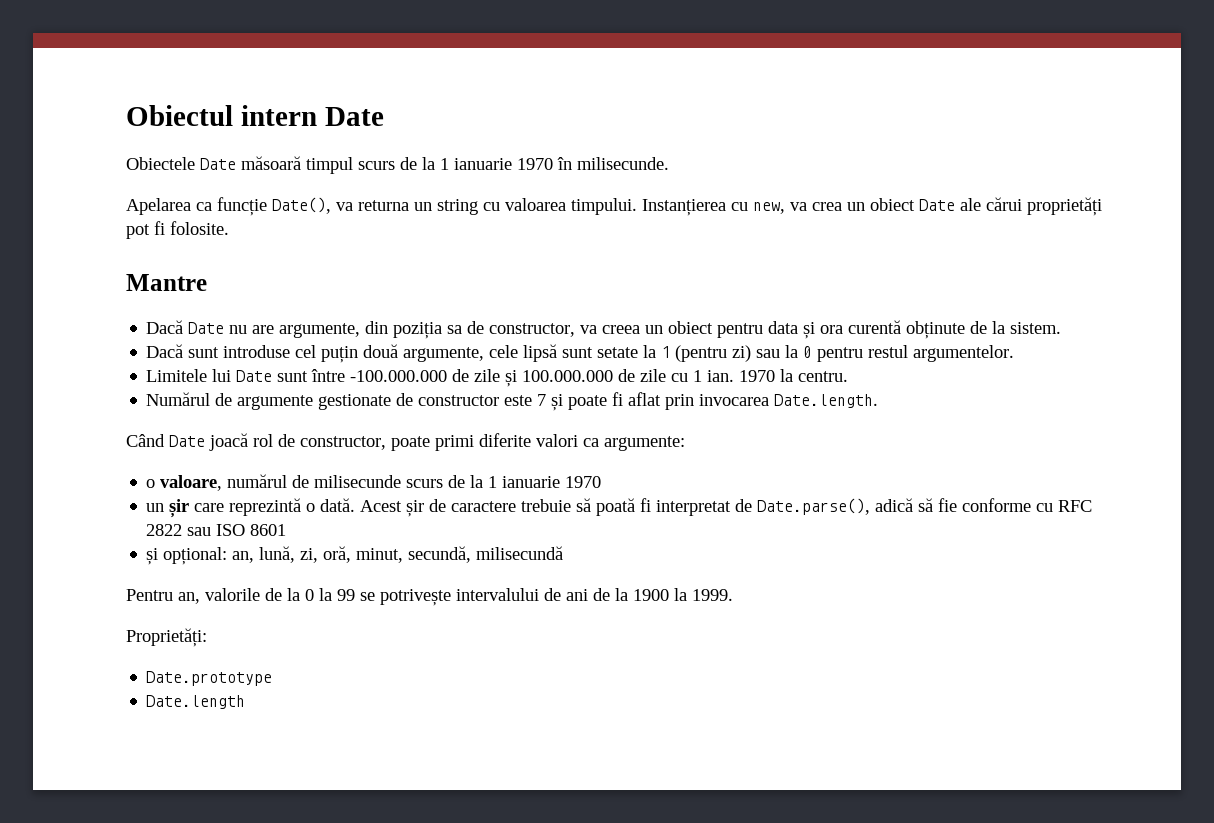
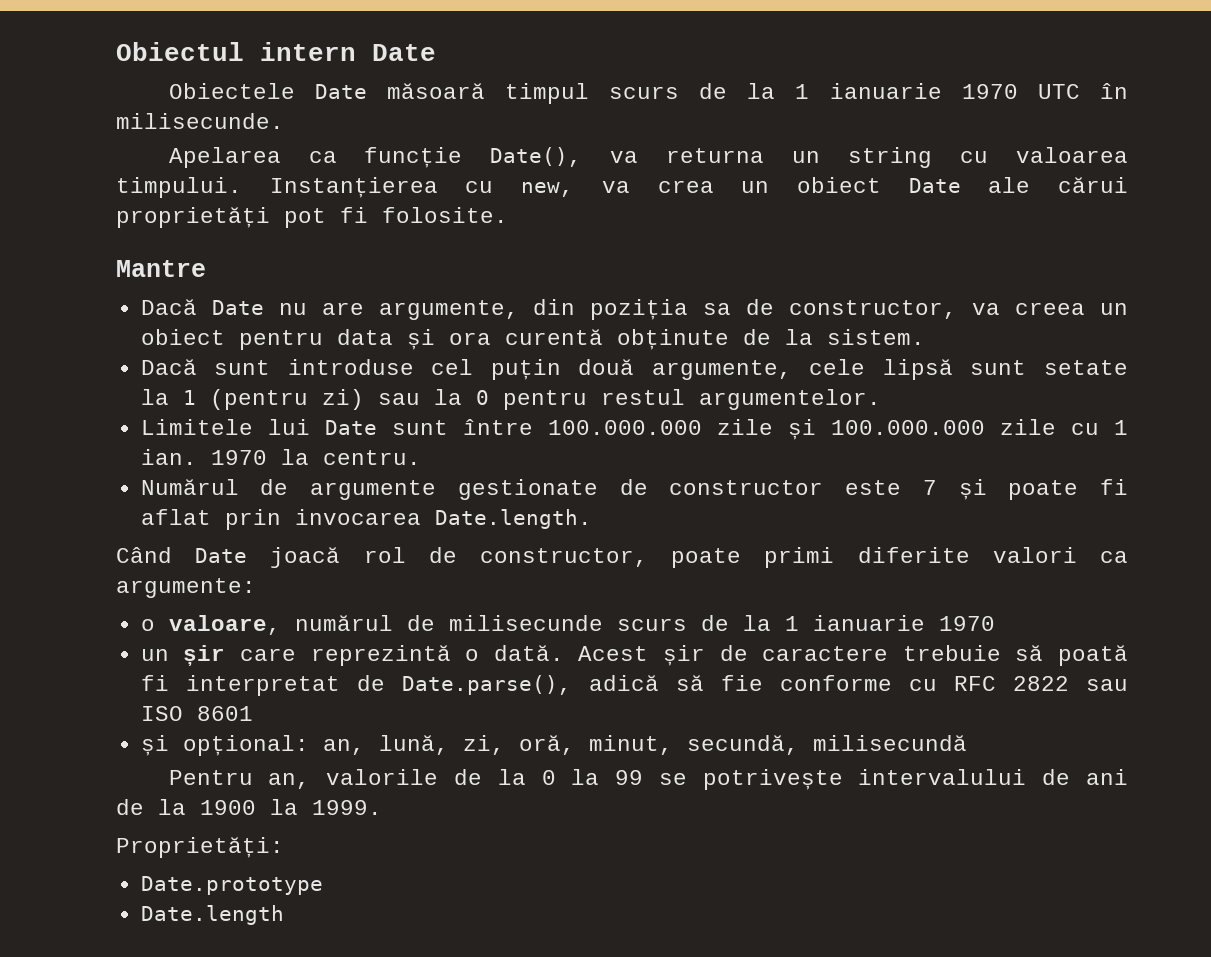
(553, 164) none -> [1037,84,1080,99] UTC
[350,369,470,382] -100.000.000 de -> [547,420,702,435] 100.000.000
[618,369,636,382] de -> (985, 427) none

